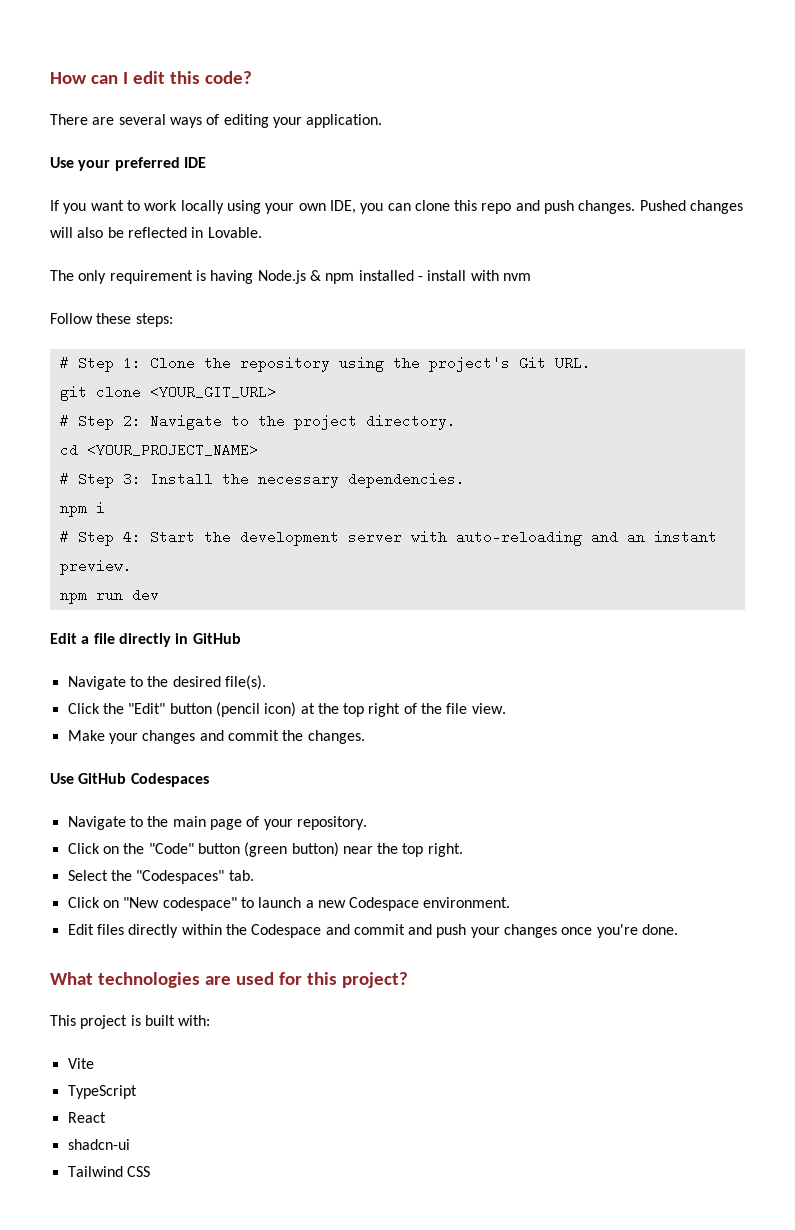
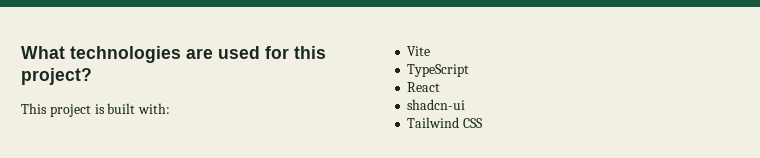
[50,71,252,84] [50,114,383,128] [50,157,206,171] [50,200,744,214] [50,227,262,238] [50,270,531,284] [50,313,173,327] [59,356,591,372] [59,385,276,401] [59,414,456,430] [59,443,258,457] [59,472,465,488] [59,502,105,517] [59,530,717,546] [59,559,132,575] [59,588,159,604] [50,633,241,647] [67,675,266,690] [67,702,506,717] [67,730,365,744] [50,773,209,787] [67,816,367,830] [67,842,463,857] [67,870,254,884] [67,897,511,911] [67,924,679,938] How can I edit this code? // There are several ways of editing your application. // Use your preferred IDE // If you want to work locally using your own IDE, you can clone this repo and push changes. Pushed changes will also be reflected in Lovable. // The only requirement is having Node.js & npm installed - install with nvm // Follow these steps: // # Step 1: Clone the repository using the project's Git URL. // git clone <YOUR_GIT_URL> // # Step 2: Navigate to the project directory. // cd <YOUR_PROJECT_NAME> // # Step 3: Install the necessary dependencies. // npm i // # Step 4: Start the development server with auto-reloading and an instant preview. // npm run dev // Edit a file directly in GitHub // Navigate to the desired file(s). // Click the "Edit" button (pencil icon) at the top right of the file view. // Make your changes and commit the changes. // Use GitHub Codespaces // Navigate to the main page of your repository. // Click on the "Code" button (green button) near the top right. // Select the "Codespaces" tab. // Click on "New codespace" to launch a new Codespace environment. // Edit files directly within the Codespace and commit and push your changes once you're done. // -> (21, 52) none

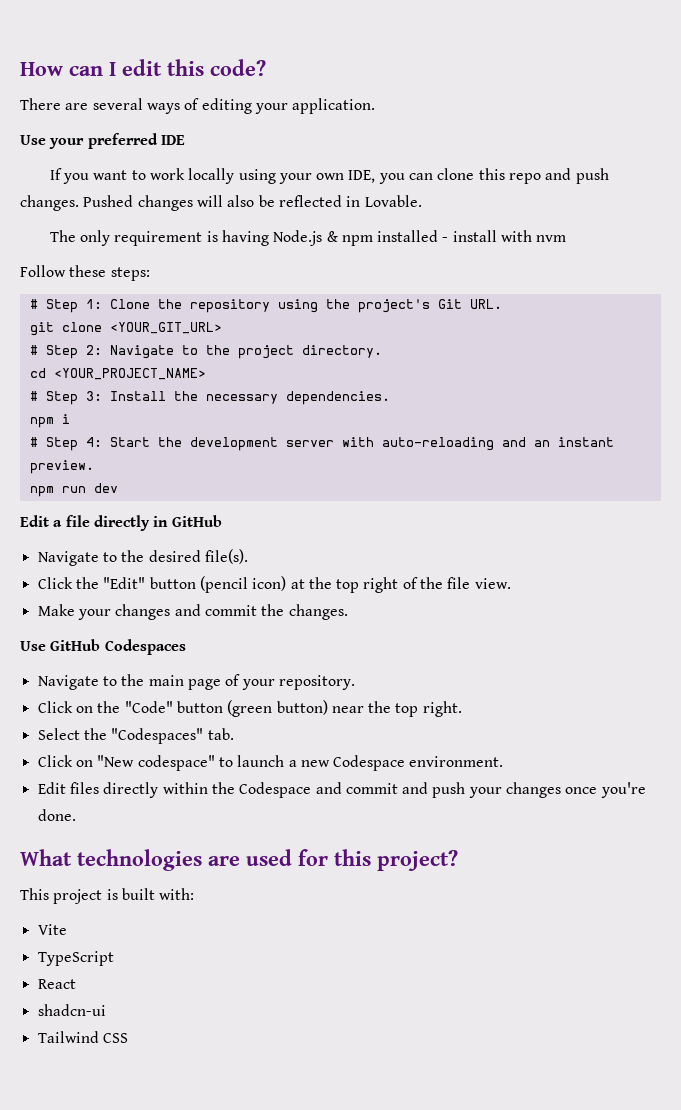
(21, 52) none -> [20,59,266,76] [20,98,376,114] [20,133,185,149] [49,168,609,184] [20,195,422,211] [49,230,567,246] [20,265,150,281] [29,299,502,313] [29,322,222,336] [29,345,382,359] [29,368,206,380] [29,391,390,405] [29,414,70,428] [29,437,614,451] [29,460,94,474] [29,483,118,497] [20,515,222,531] [37,549,248,566] [37,576,511,593] [37,604,348,620] [20,639,186,655] [37,674,355,690] [37,700,462,717] [37,728,234,744] [37,755,504,771] [37,782,646,798] [37,809,76,821] How can I edit this code? // There are several ways of editing your application. // Use your preferred IDE // If you want to work locally using your own IDE, you can clone this repo and push changes. Pushed changes will also be reflected in Lovable. // The only requirement is having Node.js & npm installed - install with nvm // Follow these steps: // # Step 1: Clone the repository using the project's Git URL. // git clone <YOUR_GIT_URL> // # Step 2: Navigate to the project directory. // cd <YOUR_PROJECT_NAME> // # Step 3: Install the necessary dependencies. // npm i // # Step 4: Start the development server with auto-reloading and an instant preview. // npm run dev // Edit a file directly in GitHub // Navigate to the desired file(s). // Click the "Edit" button (pencil icon) at the top right of the file view. // Make your changes and commit the changes. // Use GitHub Codespaces // Navigate to the main page of your repository. // Click on the "Code" button (green button) near the top right. // Select the "Codespaces" tab. // Click on "New codespace" to launch a new Codespace environment. // Edit files directly within the Codespace and commit and push your changes once you're done. //

